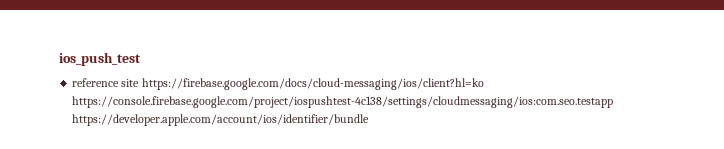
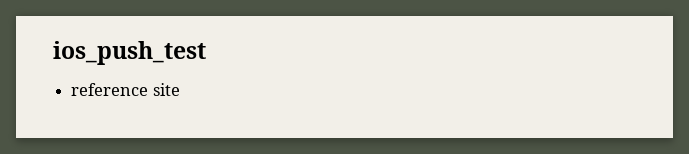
[141,78,484,90] [72,96,614,108] [72,114,370,126] https://firebase.google.com/docs/cloud-messaging/ios/client?hl=ko https://console.firebase.google.com/project/iospushtest-4c138/settings/cloudmessaging/ios:com.seo.testapp https://developer.apple.com/account/ios/identifier/bundle -> (180, 89) none

